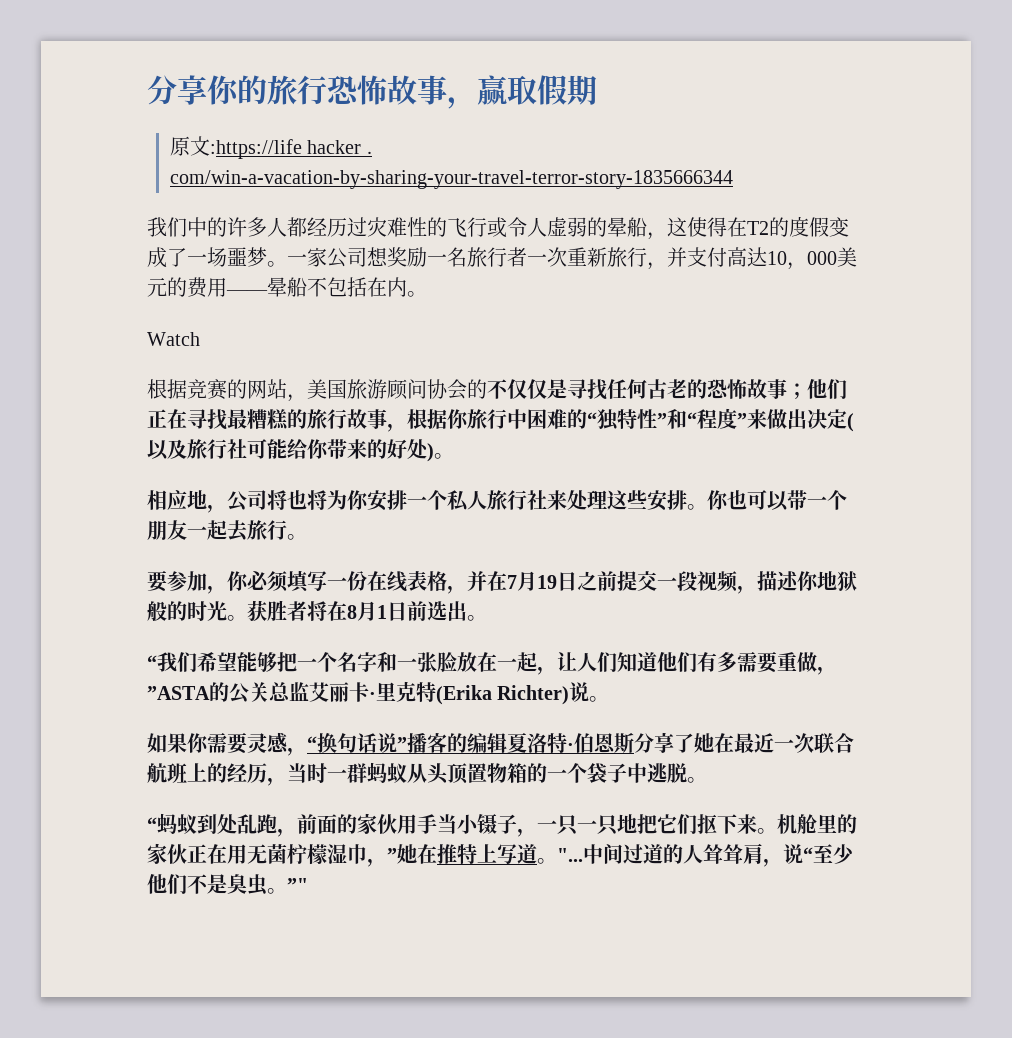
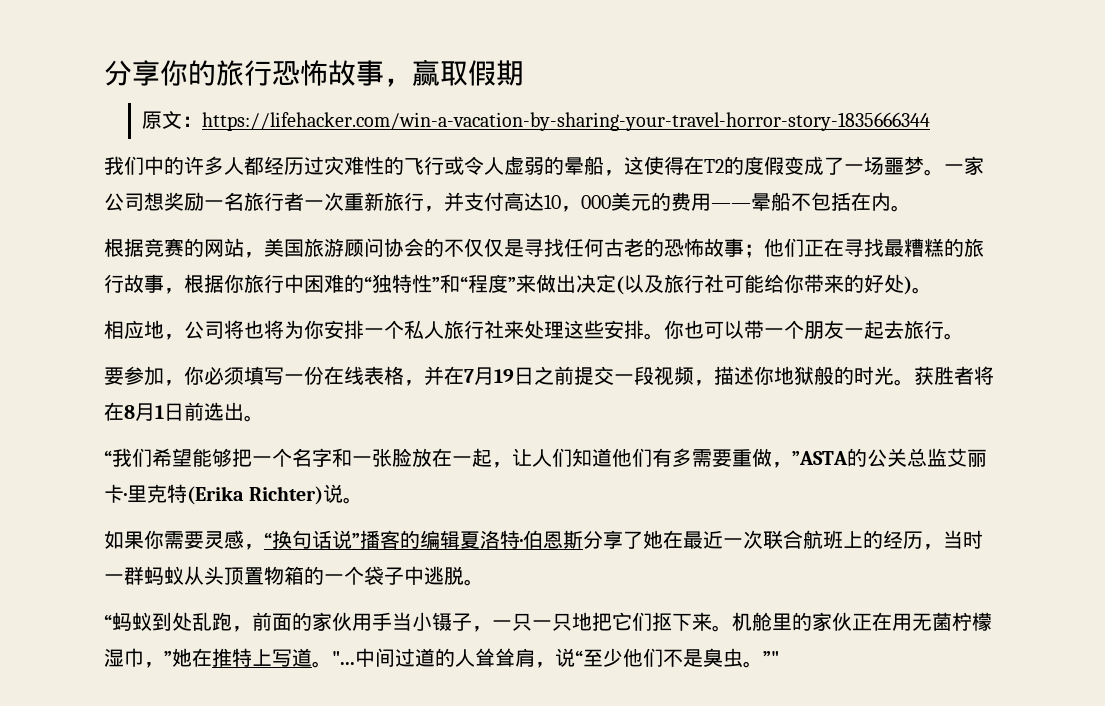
[209,139,372,159] [169,170,733,189] :https://life hacker . com/win-a-vacation-by-sharing-your-travel-terror-story-1835666344 -> [182,112,931,131] ：https://lifehacker.com/win-a-vacation-by-sharing-your-travel-horror-story-1835666344
[147,332,200,346] // Watch -> (911, 208) none

